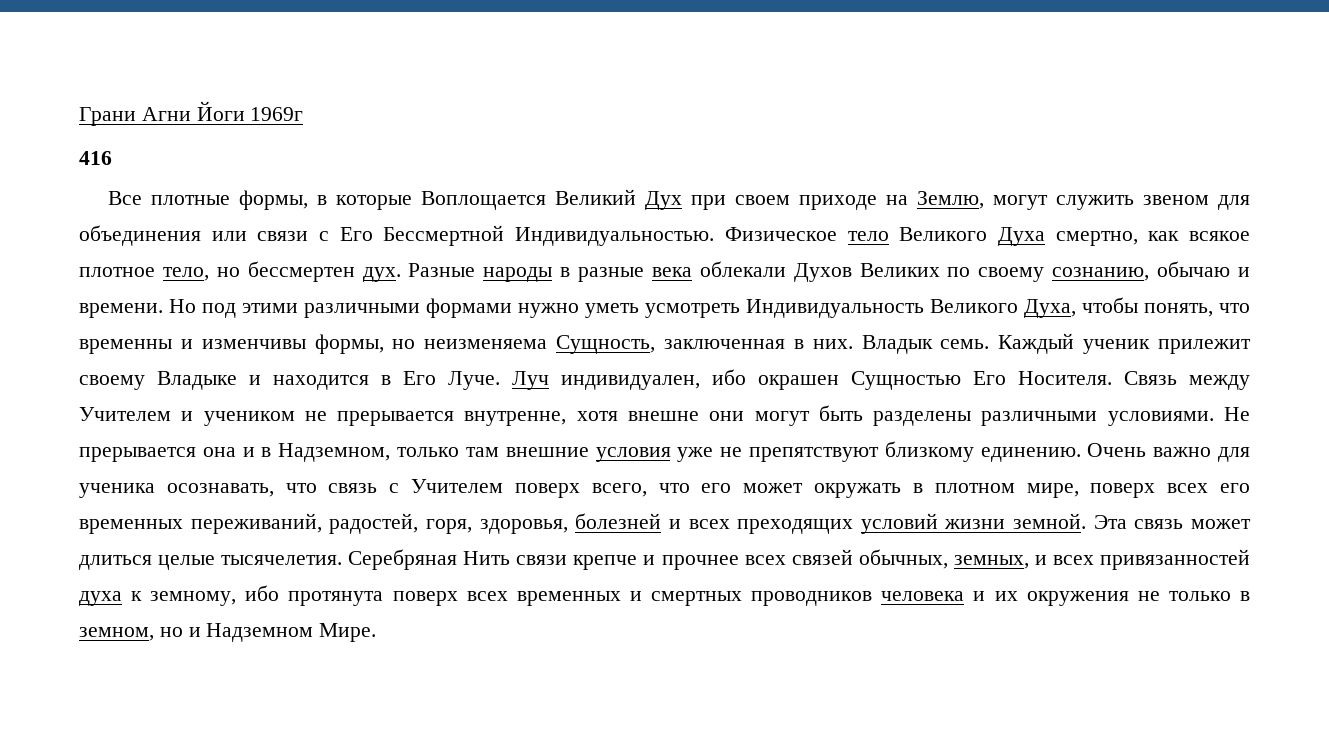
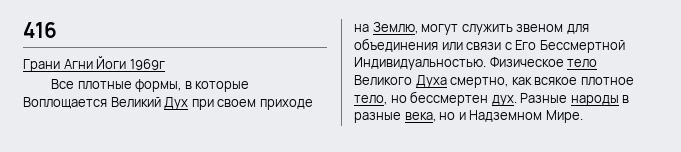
(79, 116) none -> [23,22,57,38] 416 //
[79,151,112,165] // 416 -> (165, 64) none
[651,261,1250,282] [79,297,1250,318] [79,333,1252,354] [79,369,1250,390] [79,405,1251,426] [79,441,1250,462] [79,479,1251,498] [79,513,1251,534] [79,549,1251,570] [79,585,1250,606] [79,627,154,641] века облекали Духов Великих по своему сознанию, обычаю и времени. Но под этими различными формами нужно уметь усмотреть Индивидуальность Великого Духа, чтобы понять, что временны и изменчивы формы, но неизменяема Сущность, заключенная в них. Владык семь. Каждый ученик прилежит своему Владыке и находится в Его Луче. Луч индивидуален, ибо окрашен Сущностью Его Носителя. Связь между Учителем и учеником не прерывается внутренне, хотя внешне они могут быть разделены различными условиями. Не прерывается она и в Надземном, только там внешние условия уже не препятствуют близкому единению. Очень важно для ученика осознавать, что связь с Учителем поверх всего, что его может окружать в плотном мире, поверх всех его временных переживаний, радостей, горя, здоровья, болезней и всех преходящих условий жизни земной. Эта связь может длиться целые тысячелетия. Серебряная Нить связи крепче и прочнее всех связей обычных, земных, и всех привязанностей духа к земному, ибо протянута поверх всех временных и смертных проводников человека и их окружения не только в земном, -> [404,112,436,122] века,

